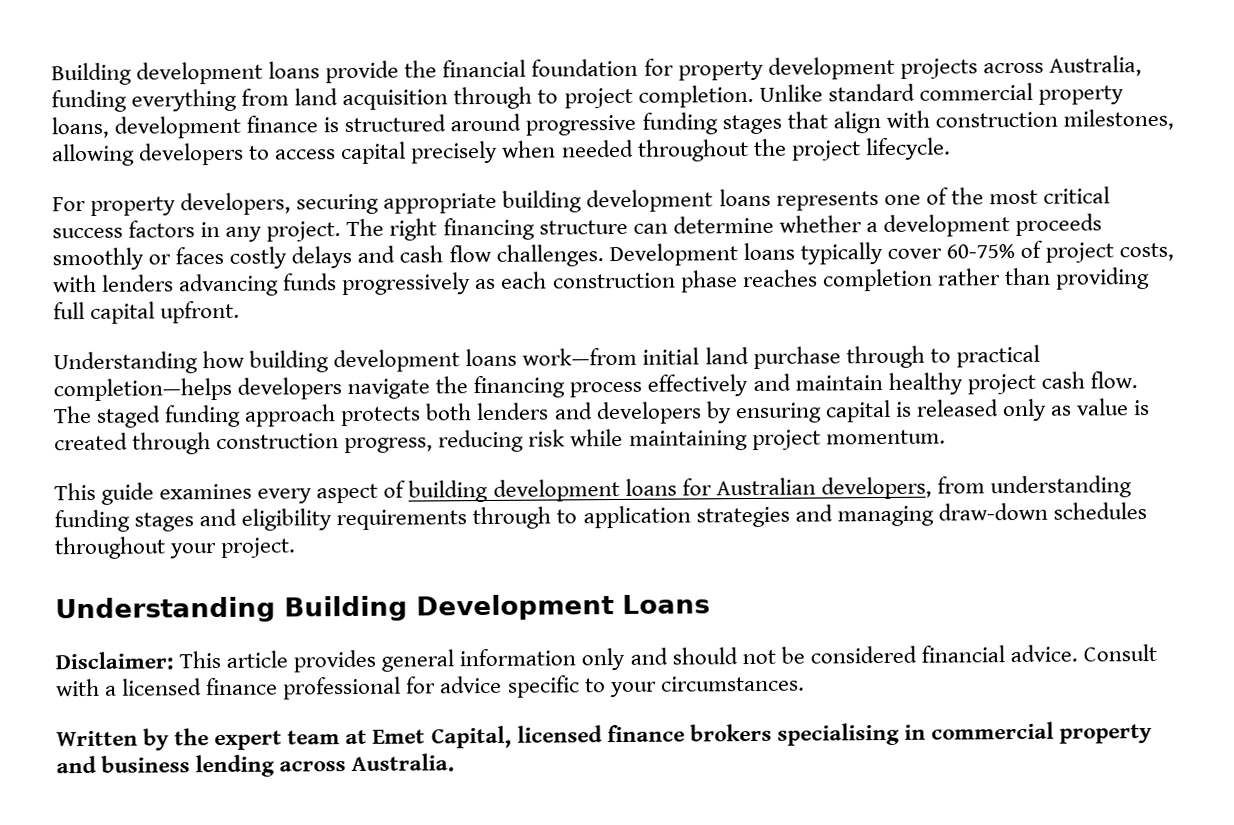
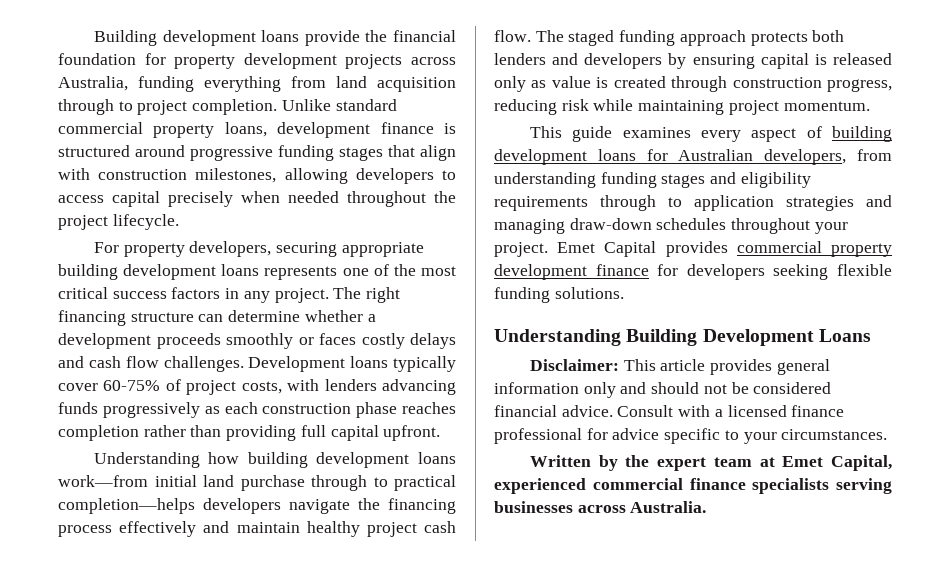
(297, 547) none -> [557,241,892,257] [494,264,892,280] [494,287,624,303] Emet Capital provides commercial property development finance for developers seeking flexible funding solutions.
[516,721,1153,746] [56,754,276,778] licensed finance brokers specialising in commercial property and business lending -> [494,478,892,494] [494,501,573,513] experienced commercial finance specialists serving businesses

